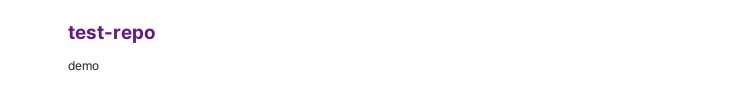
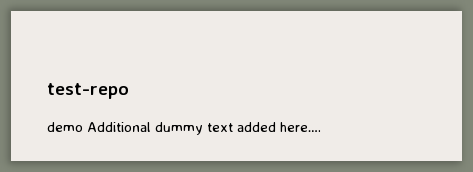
(99, 66) none -> [87,122,321,135] Additional dummy text added here….

